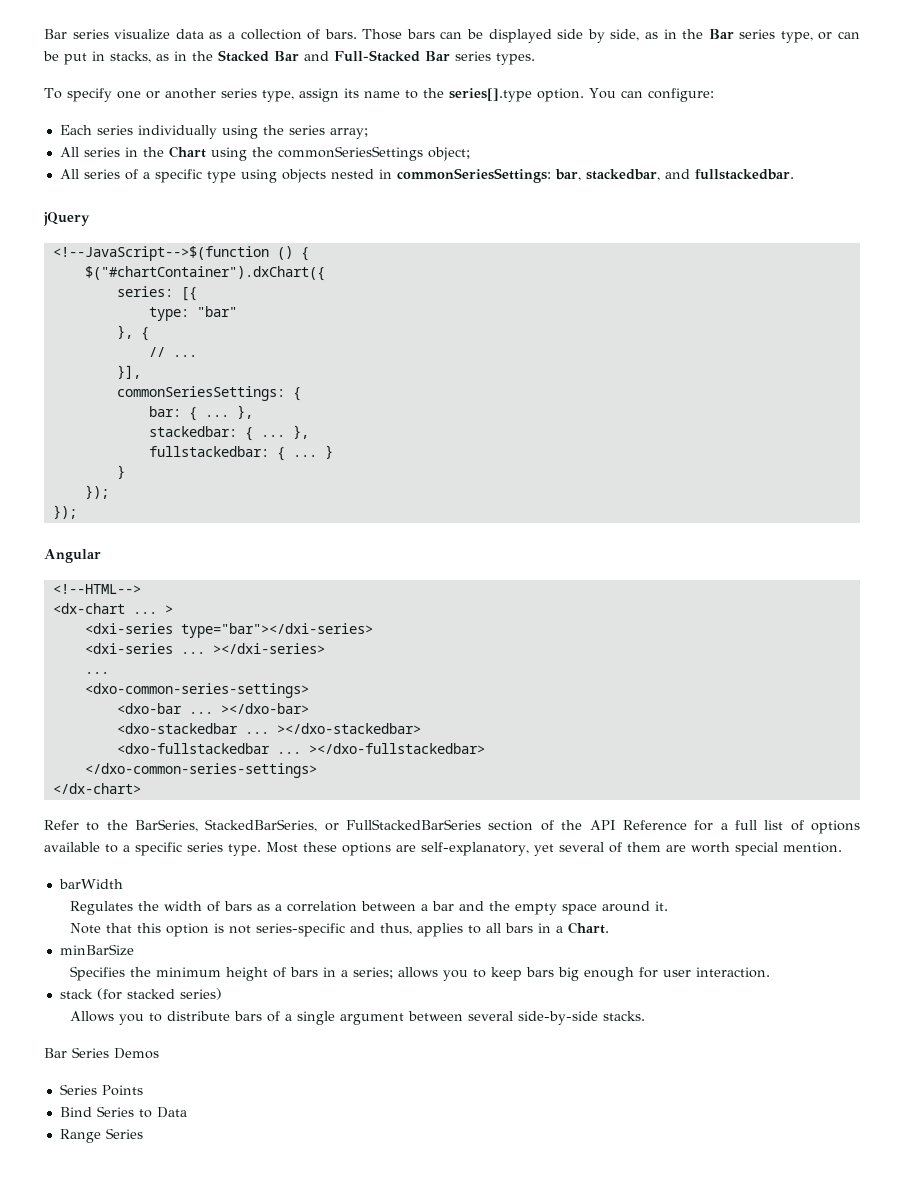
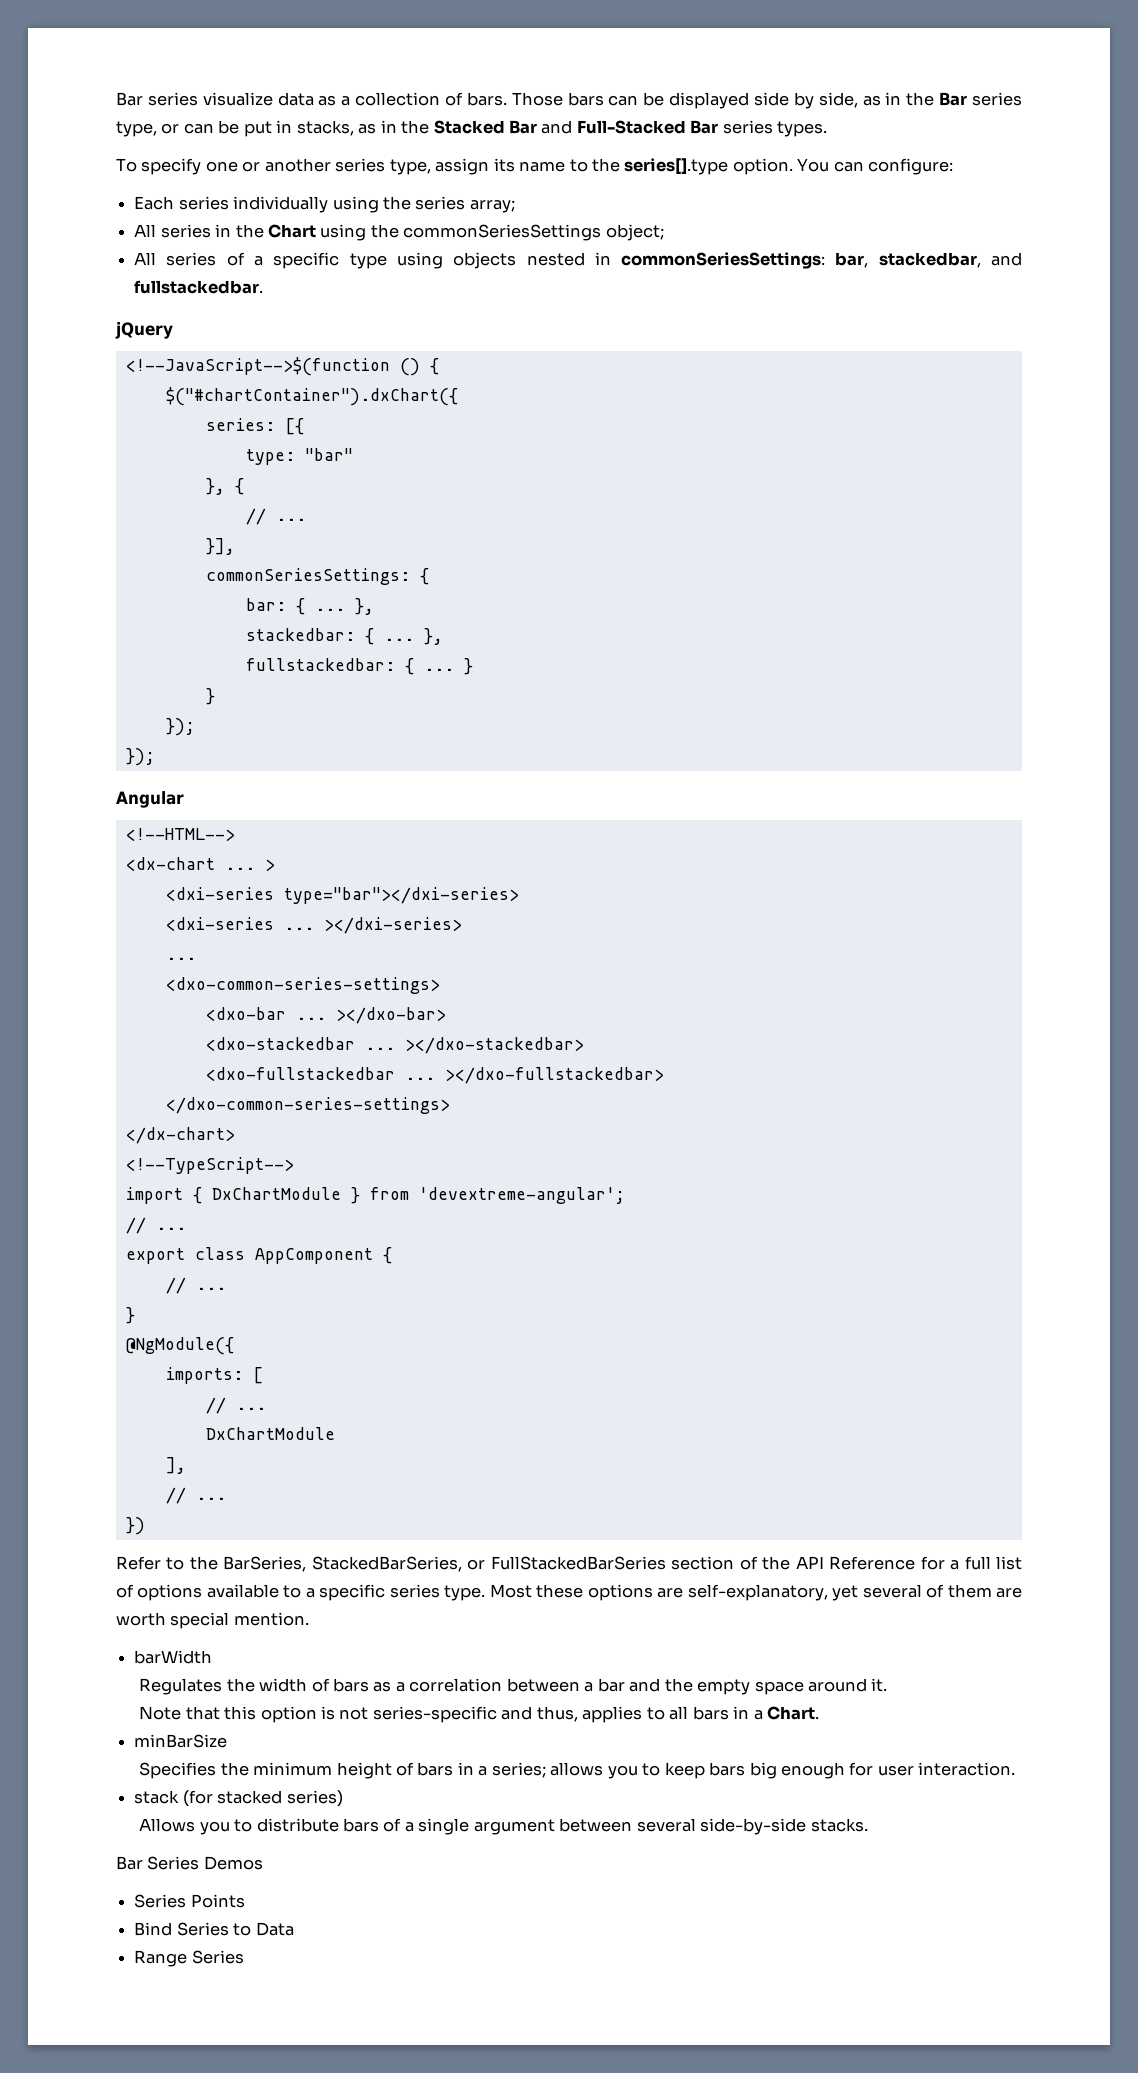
(141, 788) none -> [125,1157,294,1174] [125,1187,625,1204] [125,1217,186,1234] [125,1247,392,1264] [165,1277,226,1294] [125,1307,135,1324] [125,1337,234,1355] [165,1367,263,1384] [205,1397,266,1414] [205,1427,335,1440] [165,1457,186,1474] [165,1487,226,1504] [125,1517,145,1535] // <!--TypeScript--> // import { DxChartModule } from 'devextreme-angular'; // // ... // export class AppComponent { // // ... // } // @NgModule({ // imports: [ // // ... // DxChartModule // ], // // ... // })

